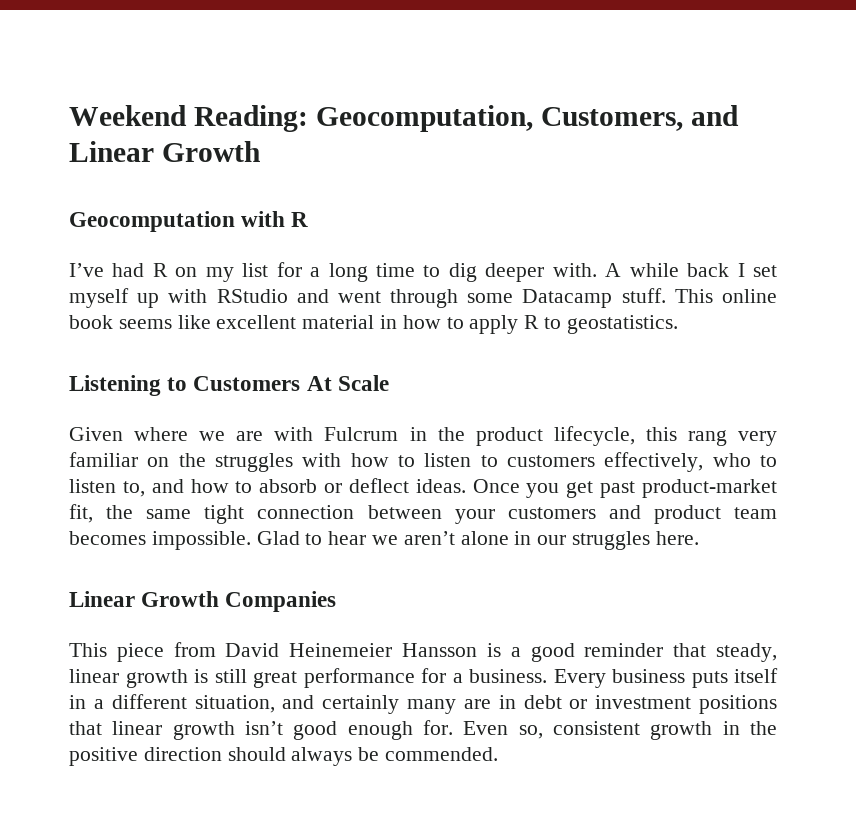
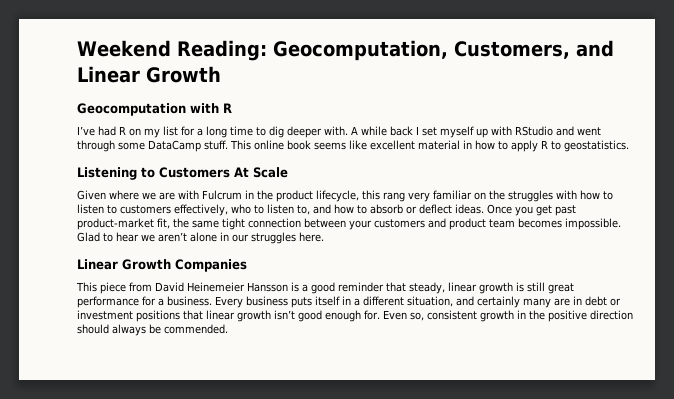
[522,289,613,308] Datacamp -> [148,140,201,152] DataCamp

